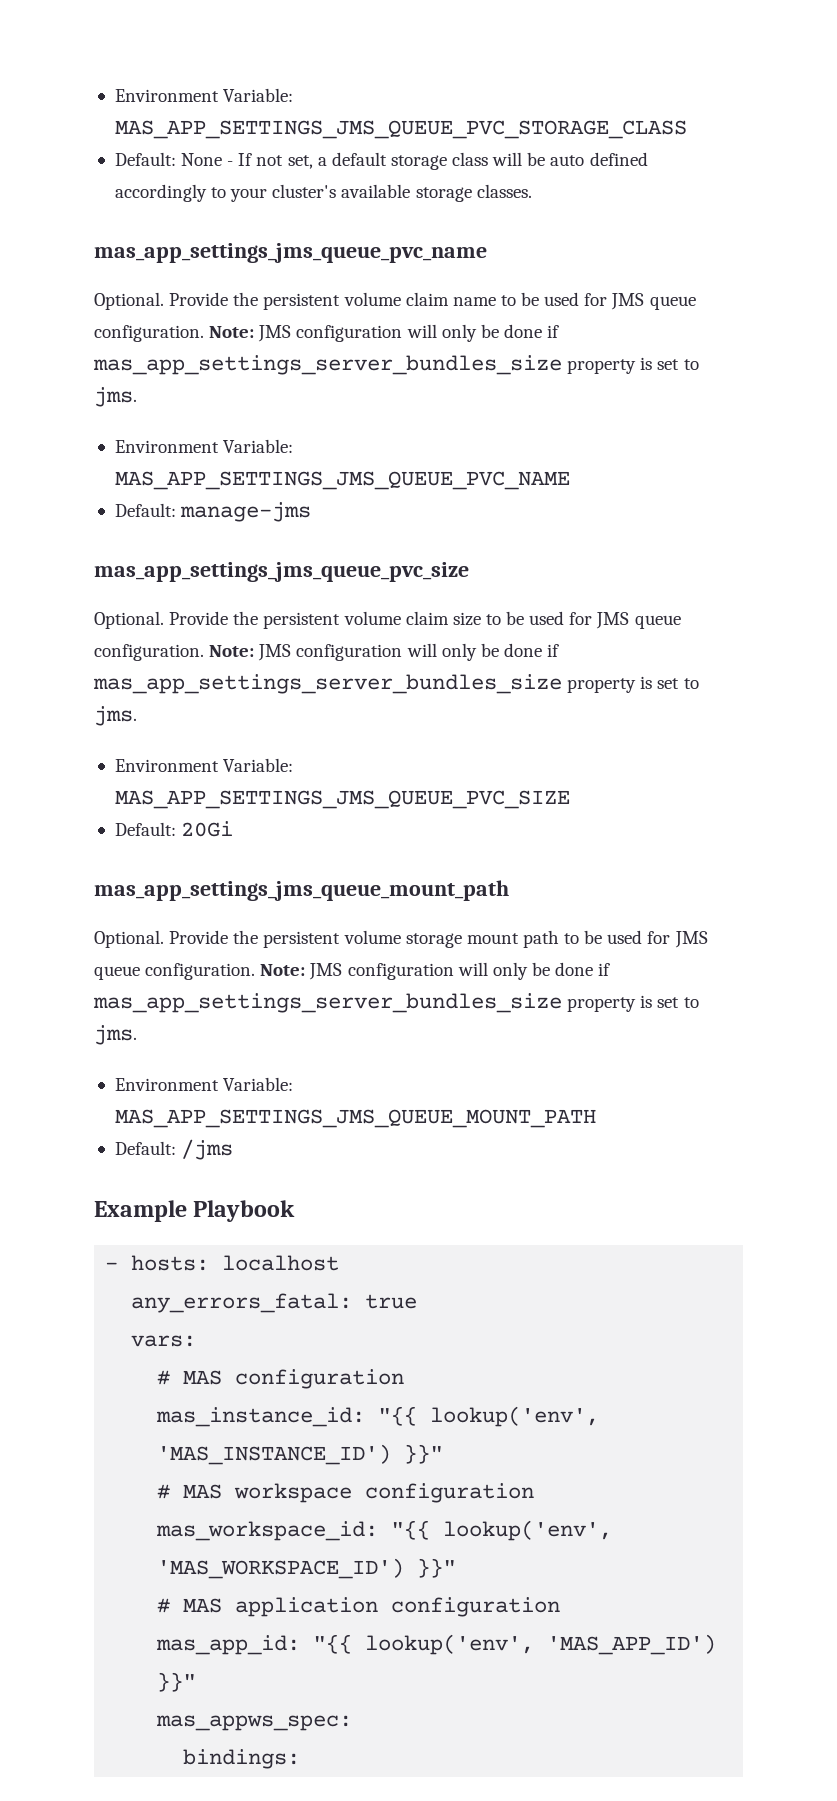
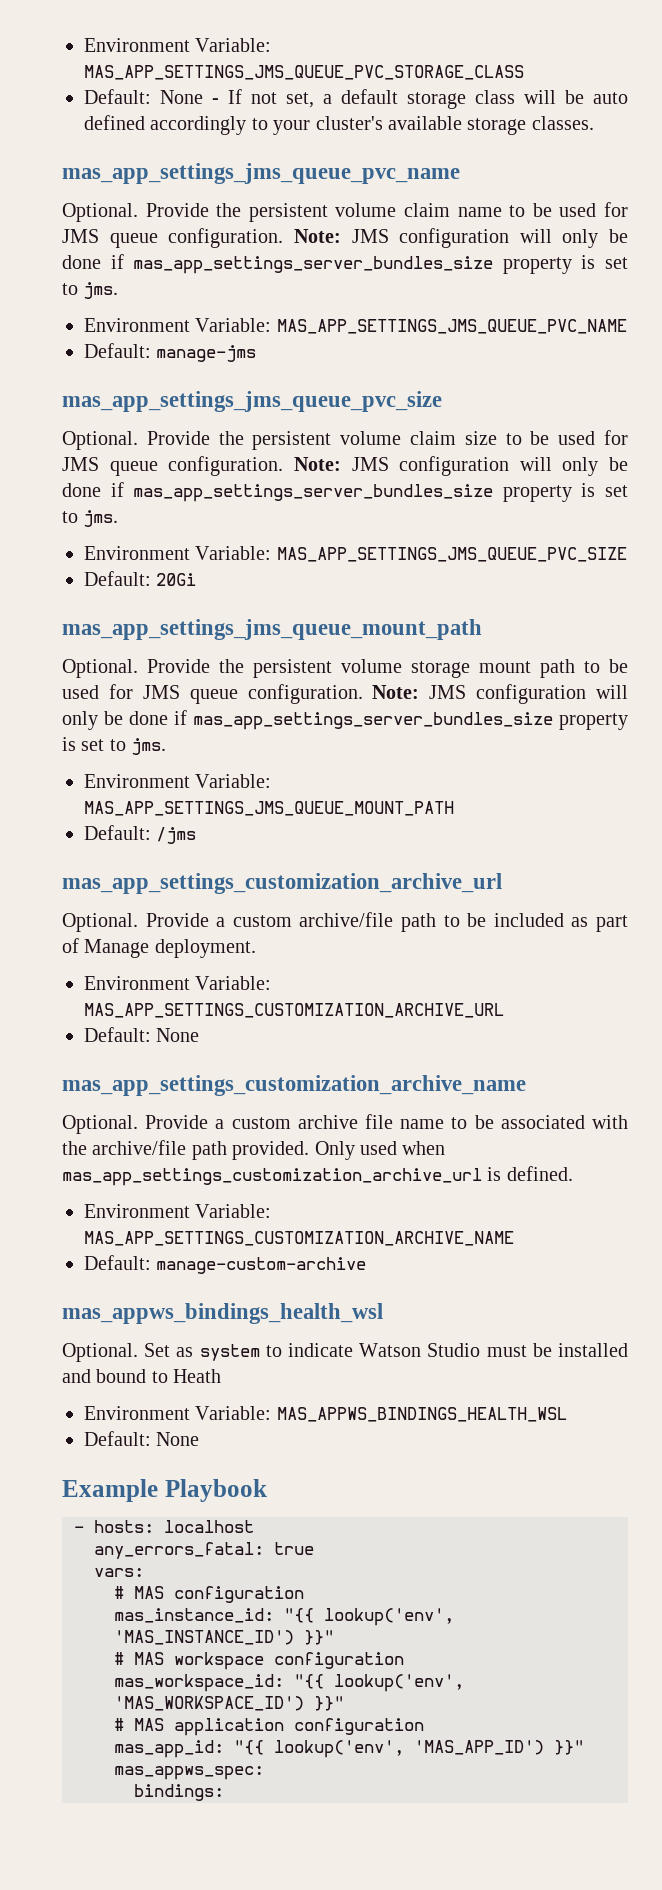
(234, 1149) none -> [62,873,502,894] [62,912,629,932] [62,938,256,958] [84,976,272,990] [84,1003,504,1018] [84,1027,200,1042] [62,1075,526,1096] [62,1114,628,1134] [62,1140,446,1160] [62,1166,573,1186] [84,1204,272,1218] [84,1231,514,1246] [84,1255,367,1274] [62,1303,383,1324] [62,1343,628,1362] [62,1369,222,1383] [84,1406,567,1422] [84,1431,200,1446] // mas_app_settings_customization_archive_url // Optional. Provide a custom archive/file path to be included as part of Manage deployment. // Environment Variable: MAS_APP_SETTINGS_CUSTOMIZATION_ARCHIVE_URL // Default: None // mas_app_settings_customization_archive_name // Optional. Provide a custom archive file name to be associated with the archive/file path provided. Only used when mas_app_settings_customization_archive_url is defined. // Environment Variable: MAS_APP_SETTINGS_CUSTOMIZATION_ARCHIVE_NAME // Default: manage-custom-archive // mas_appws_bindings_health_wsl // Optional. Set as system to indicate Watson Studio must be installed and bound to Heath // Environment Variable: MAS_APPWS_BINDINGS_HEALTH_WSL // Default: None

